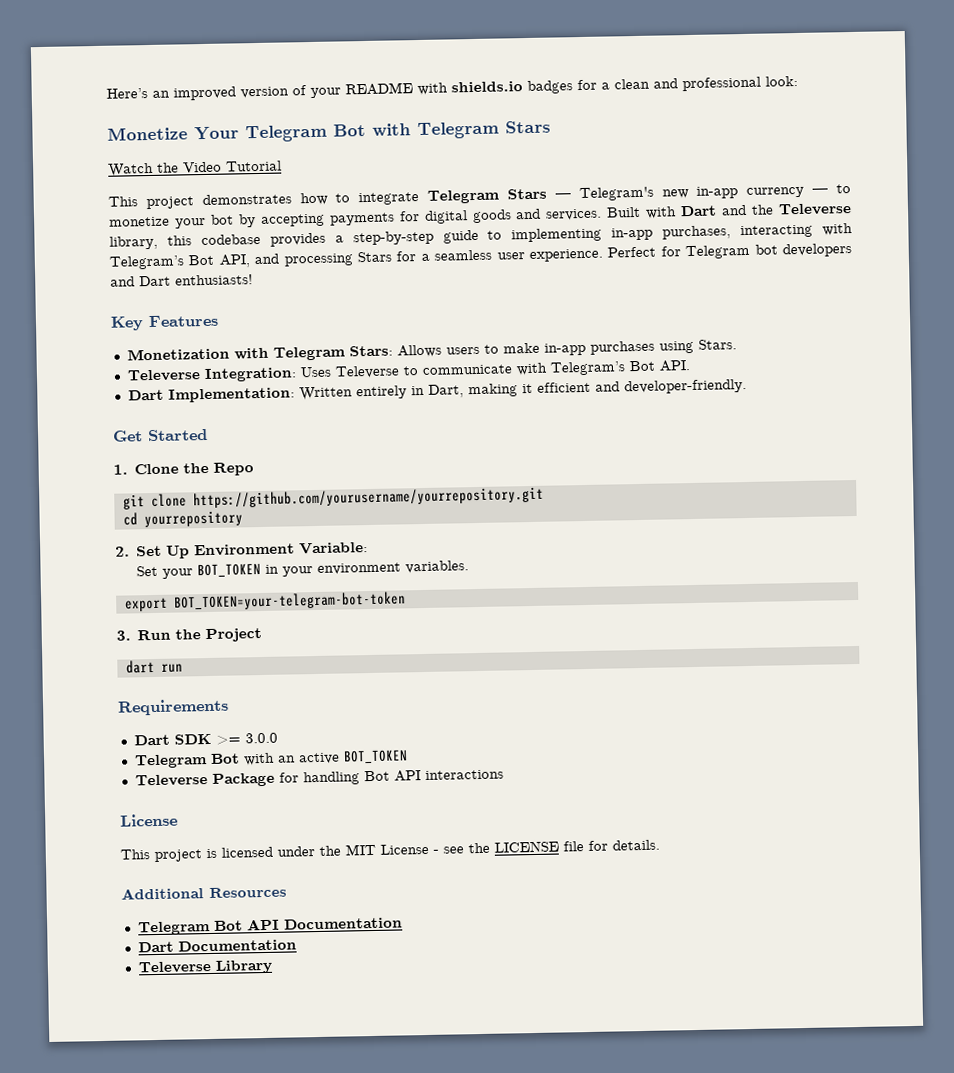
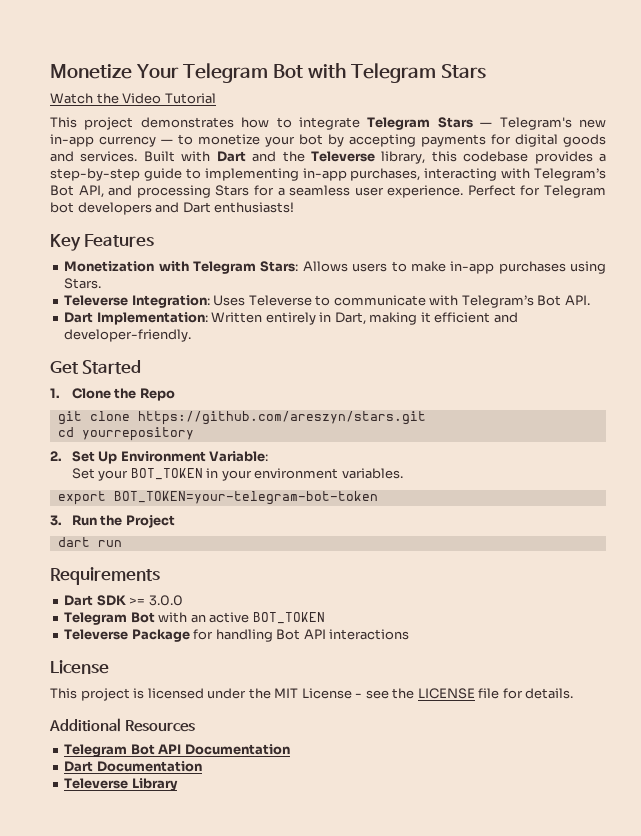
[106,75,798,101] Here’s an improved version of your README with shields.io badges for a clean and professional look: // -> (50, 71) none
[192,486,544,509] https://github.com/yourusername/yourrepository.git -> [137,411,426,425] https://github.com/areszyn/stars.git

